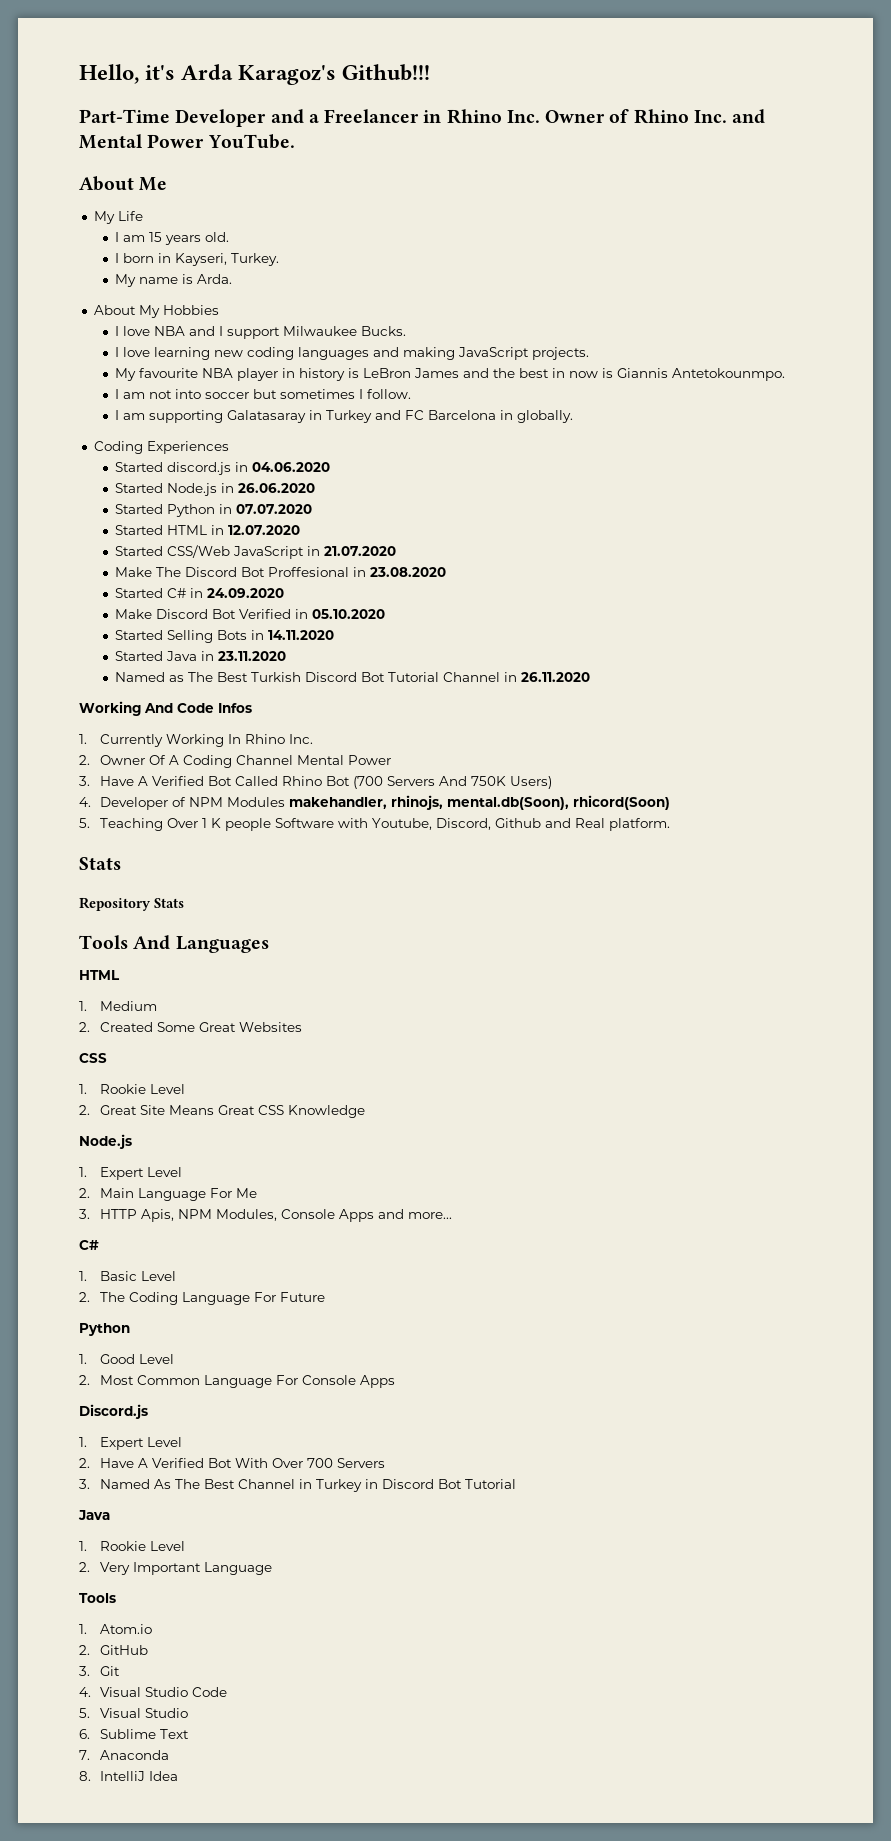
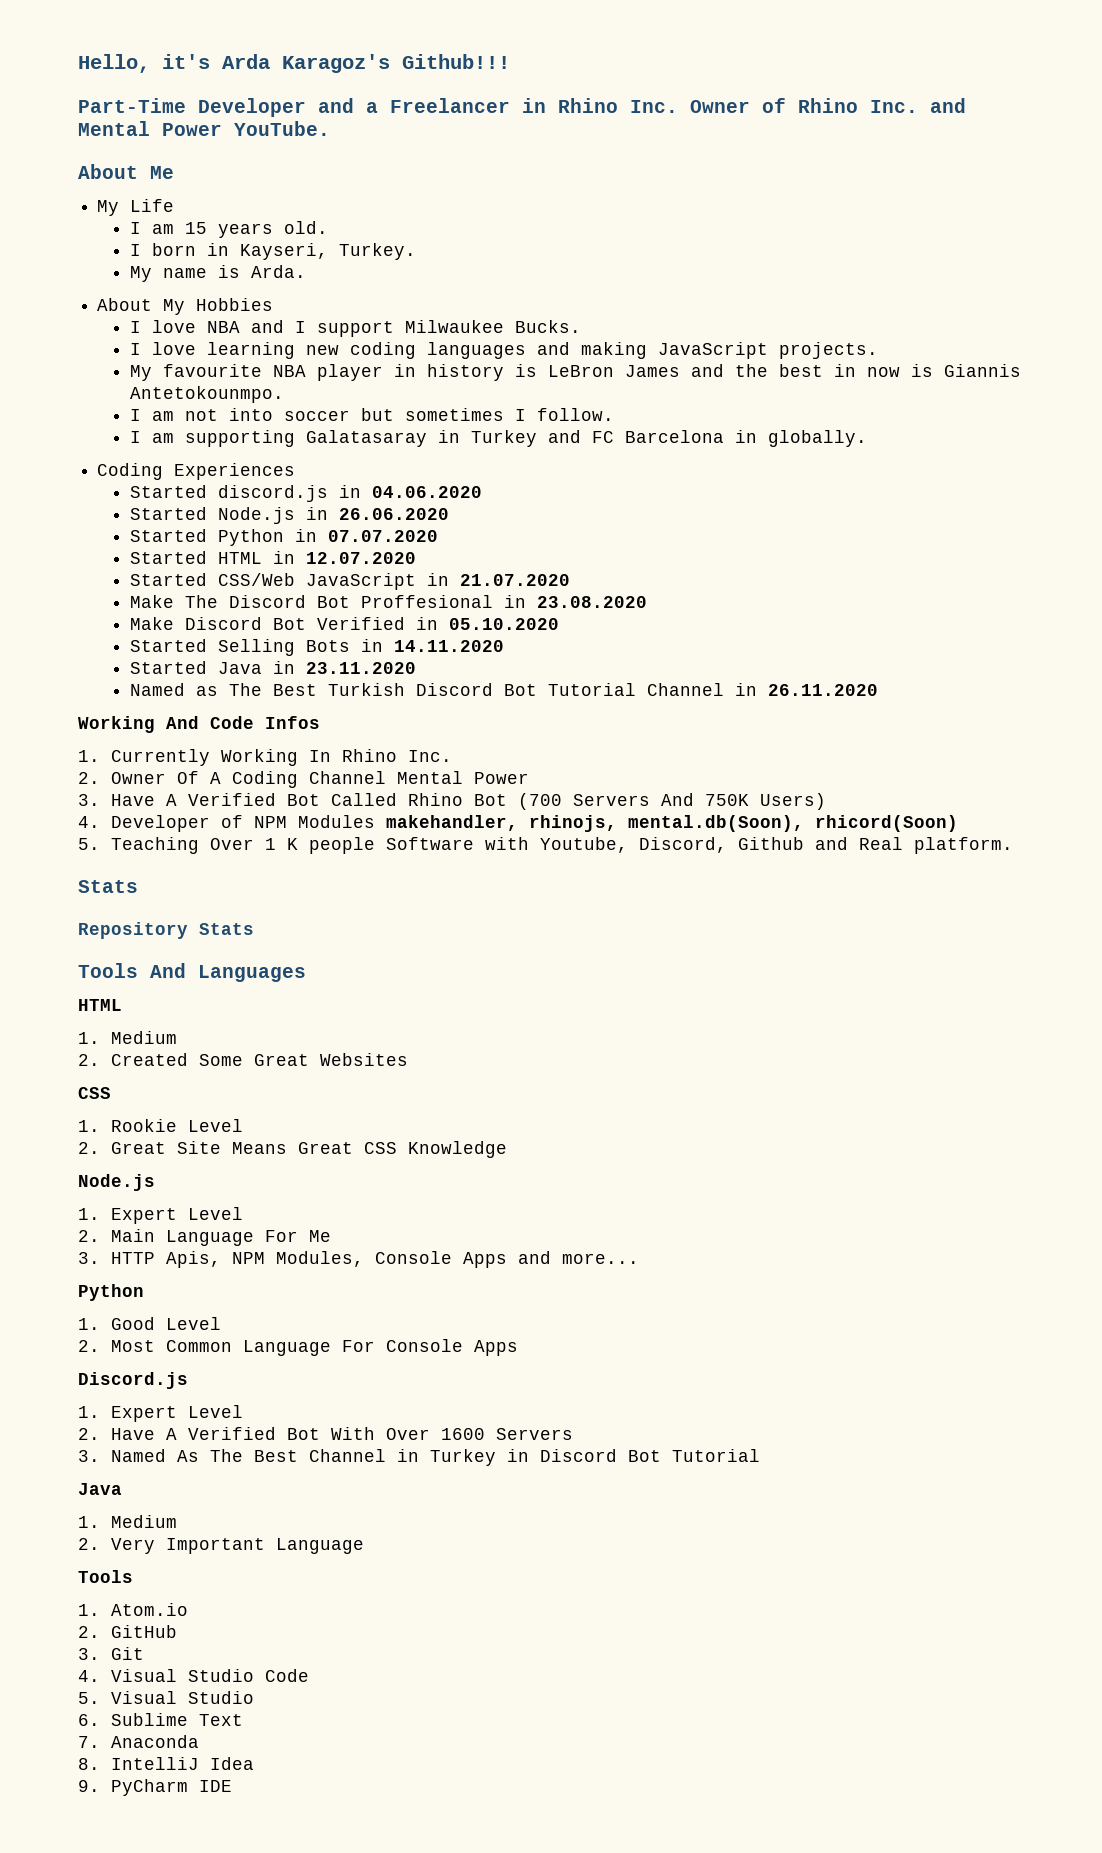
[114,588,284,598] // Started C# in 24.09.2020 -> (647, 602) none
[79,1240,99,1250] [79,1271,176,1281] [79,1292,325,1305] // C# // 1. Basic Level // 2. The Coding Language For Future -> (639, 1258) none
[306,1458,333,1468] 700 -> [440,1428,485,1440] 1600
[99,1541,185,1551] Rookie Level -> [110,1515,177,1528] Medium
(178, 1776) none -> [78,1779,232,1796] // 9. PyCharm IDE

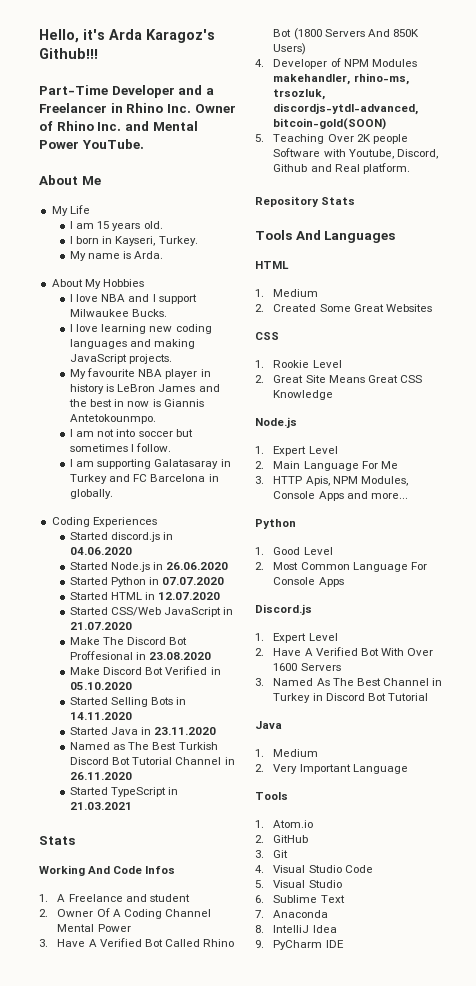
(878, 690) none -> [70,787,179,797] [70,802,133,810] [39,836,75,845] // Started TypeScript in 21.03.2021 // Stats
[110,749,452,766] Currently Working In Rhino Inc. -> [57,894,190,902] A Freelance and student
[517,793,562,810] (700 -> [293,28,322,40] (1800
[704,794,749,806] 750K -> [392,29,419,37] 850K
[528,815,958,832] rhinojs, mental.db(Soon), rhicord(Soon) -> [353,73,409,85] [273,89,326,100] [273,103,419,115] [273,118,387,130] rhino-ms, trsozluk, discordjs-ytdl-advanced, bitcoin-gold(SOON)
[264,838,298,850] 1 K -> [356,134,371,142] 2K
[78,880,138,893] // Stats -> (410, 168) none

